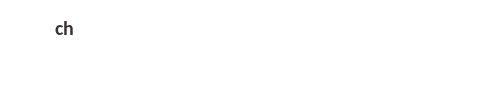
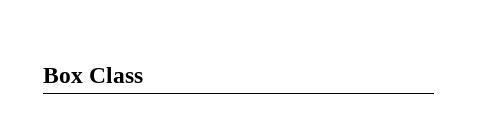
[55,21,74,35] ch -> [43,67,144,83] Box Class

